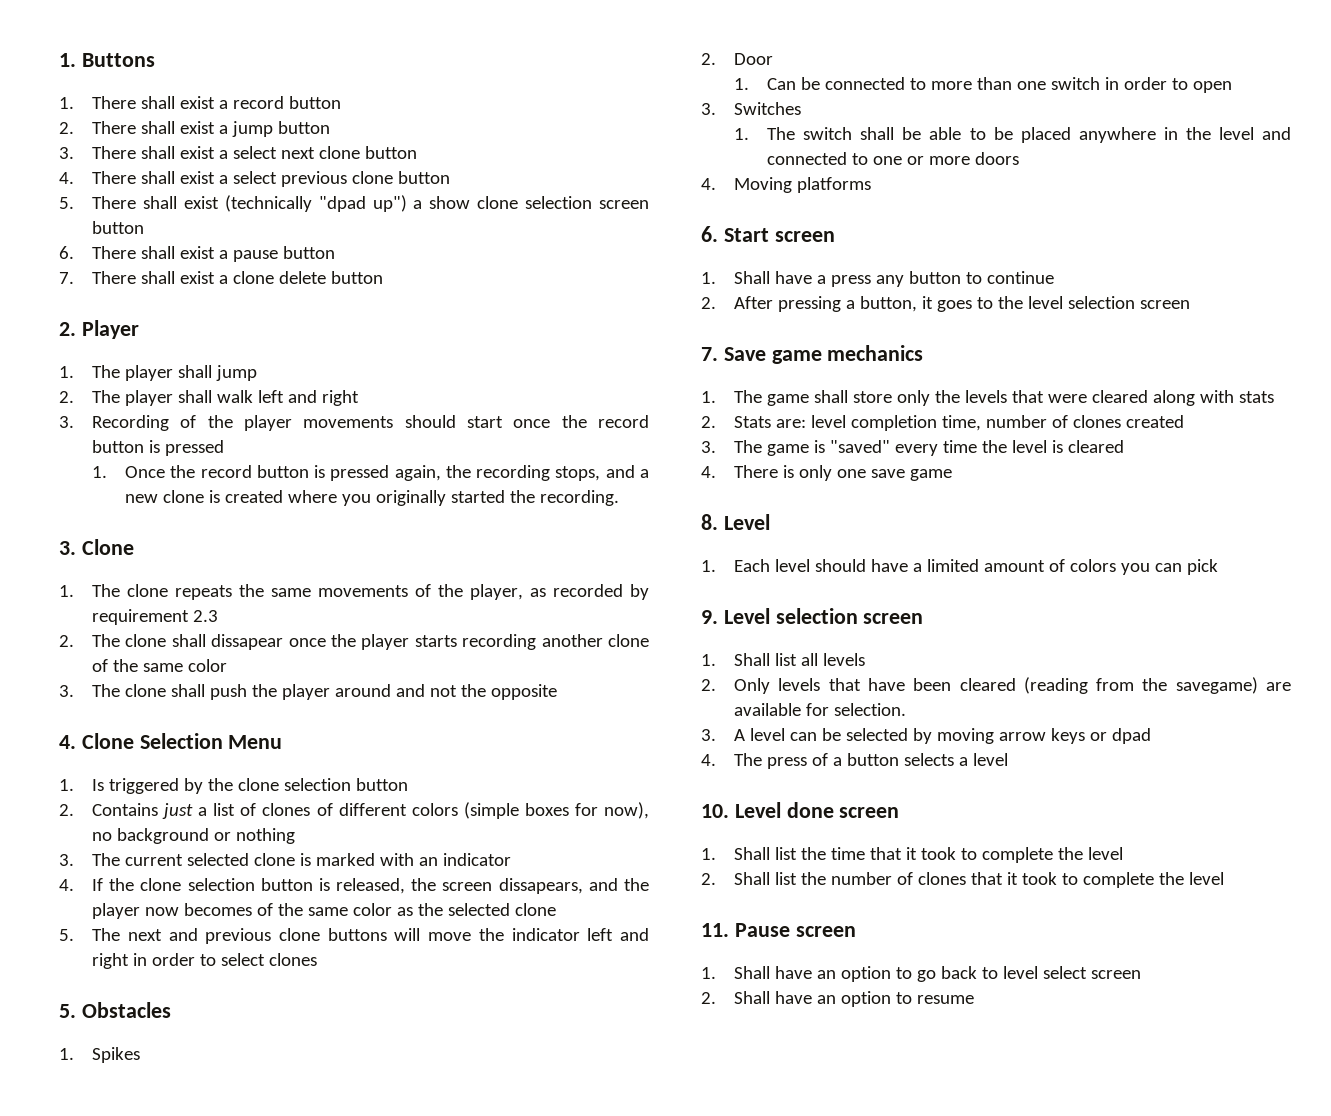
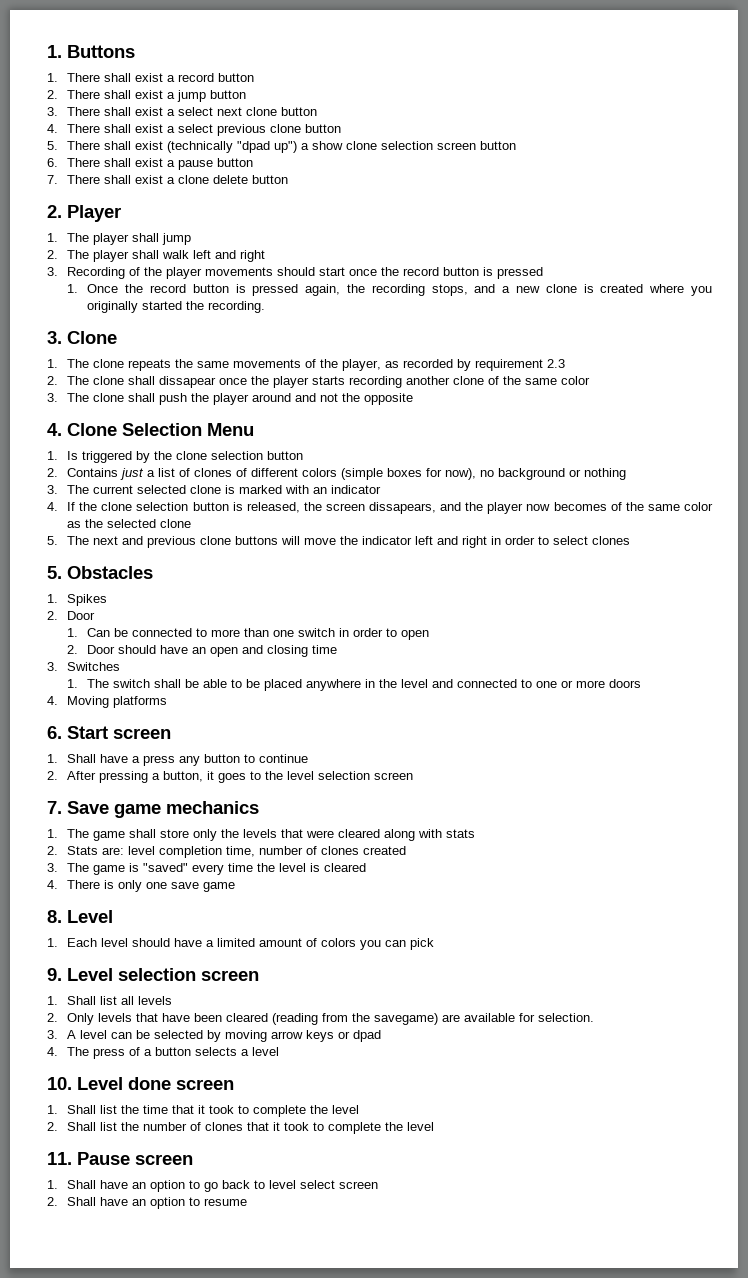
(1233, 87) none -> [67,645,338,657] // 2. Door should have an open and closing time

